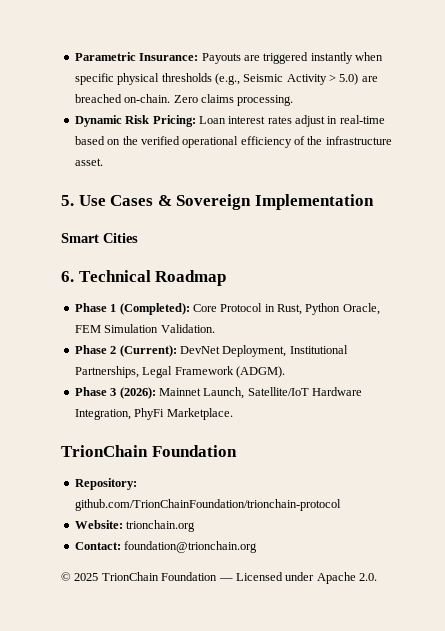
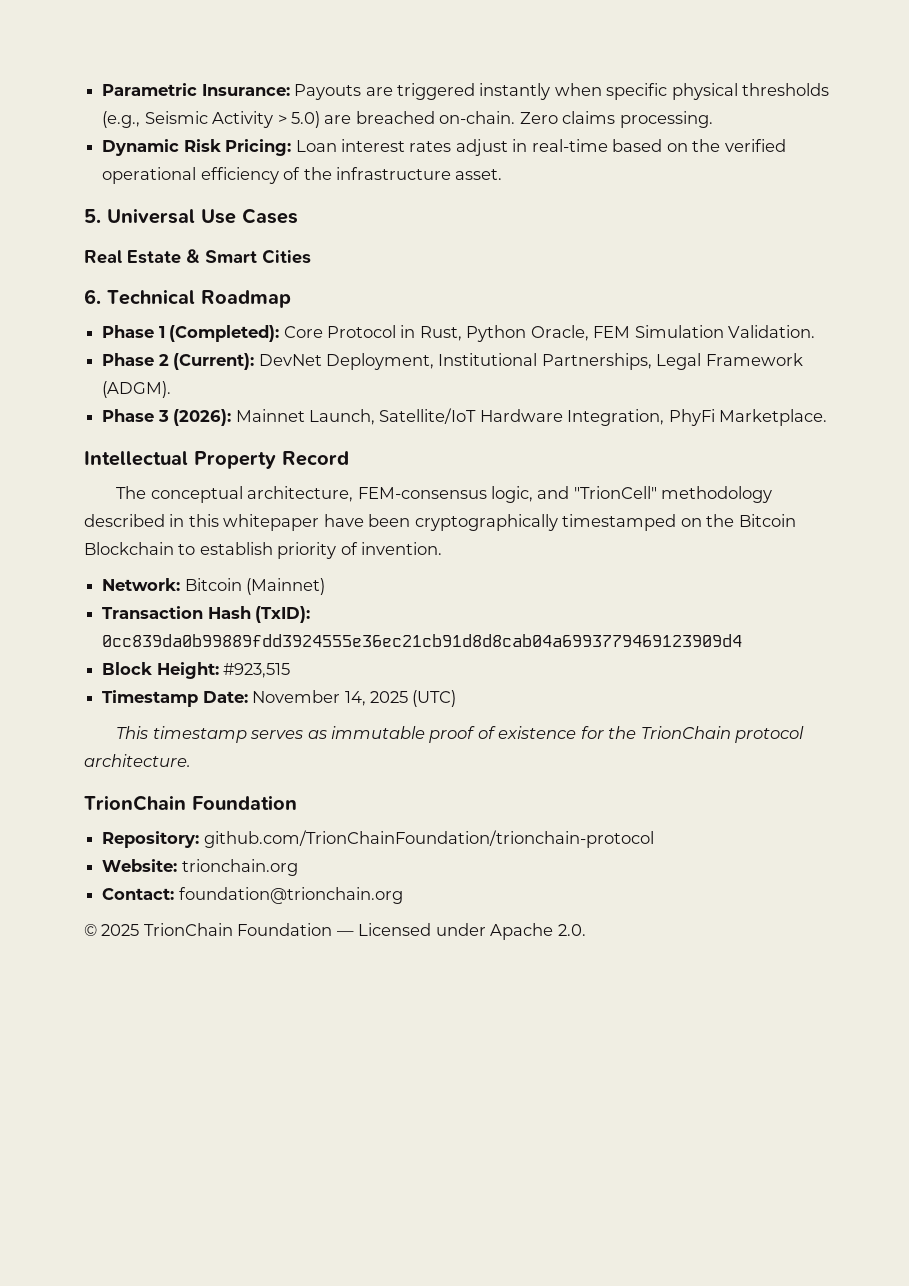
(74, 200) none -> [107,208,195,224] Universal
[157,194,374,210] & Sovereign Implementation // -> [84,249,200,264] // Real Estate &
(233, 414) none -> [84,451,349,469] [116,486,773,503] [84,514,796,531] [84,542,443,559] [102,578,326,595] [102,606,311,623] [102,634,743,647] [102,662,291,679] [102,690,457,707] [116,726,805,743] [84,754,191,767] // Intellectual Property Record // The conceptual architecture, FEM-consensus logic, and "TrionCell" methodology described in this whitepaper have been cryptographically timestamped on the Bitcoin Blockchain to establish priority of invention. // Network: Bitcoin (Mainnet) // Transaction Hash (TxID): 0cc839da0b99889fdd3924555e36ec21cb91d8d8cab04a6993779469123909d4 // Block Height: #923,515 // Timestamp Date: November 14, 2025 (UTC) // This timestamp serves as immutable proof of existence for the TrionChain protocol architecture.

